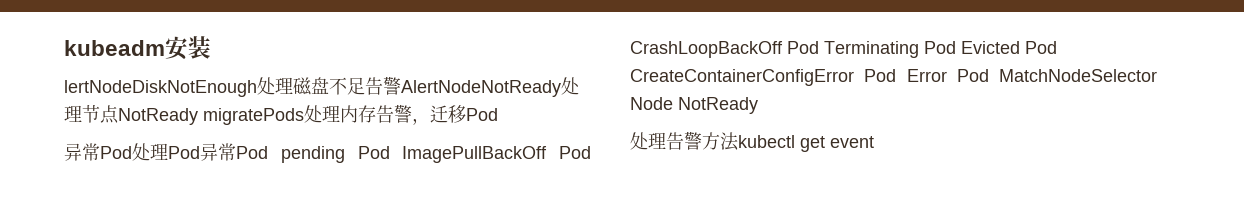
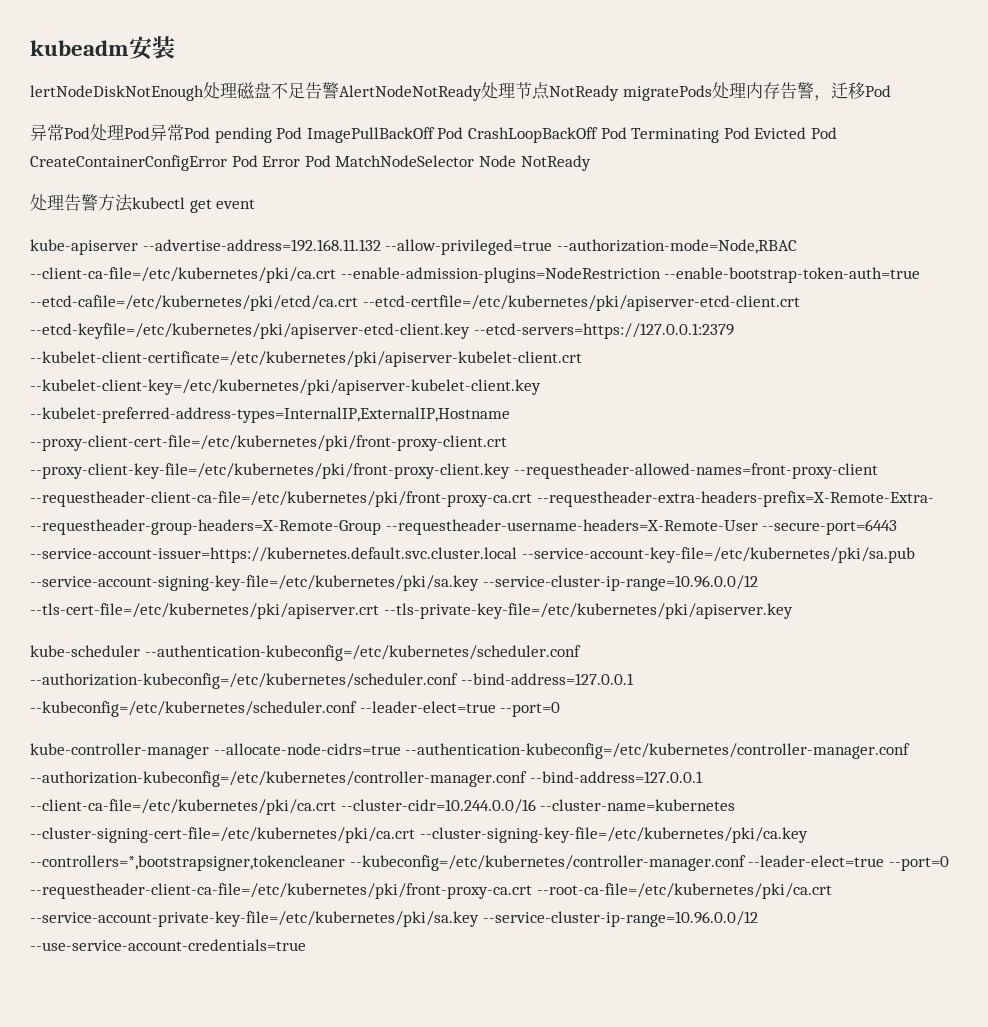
(874, 142) none -> [30,239,797,255] [30,267,921,283] [30,295,800,311] [30,323,734,339] [30,351,582,367] [30,379,541,395] [30,407,510,423] [30,435,507,451] [30,463,878,479] [30,491,934,507] [30,519,898,535] [30,547,915,563] [30,575,758,591] [30,603,793,619] [30,645,581,661] [30,673,634,689] [30,701,561,717] [30,743,911,759] [30,771,703,787] [30,799,736,815] [30,827,808,843] [30,855,949,871] [30,883,832,899] [30,911,758,927] [30,939,306,951] // kube-apiserver --advertise-address=192.168.11.132 --allow-privileged=true --authorization-mode=Node,RBAC --client-ca-file=/etc/kubernetes/pki/ca.crt --enable-admission-plugins=NodeRestriction --enable-bootstrap-token-auth=true --etcd-cafile=/etc/kubernetes/pki/etcd/ca.crt --etcd-certfile=/etc/kubernetes/pki/apiserver-etcd-client.crt --etcd-keyfile=/etc/kubernetes/pki/apiserver-etcd-client.key --etcd-servers=https://127.0.0.1:2379 --kubelet-client-certificate=/etc/kubernetes/pki/apiserver-kubelet-client.crt --kubelet-client-key=/etc/kubernetes/pki/apiserver-kubelet-client.key --kubelet-preferred-address-types=InternalIP,ExternalIP,Hostname --proxy-client-cert-file=/etc/kubernetes/pki/front-proxy-client.crt --proxy-client-key-file=/etc/kubernetes/pki/front-proxy-client.key --requestheader-allowed-names=front-proxy-client --requestheader-client-ca-file=/etc/kubernetes/pki/front-proxy-ca.crt --requestheader-extra-headers-prefix=X-Remote-Extra- --requestheader-group-headers=X-Remote-Group --requestheader-username-headers=X-Remote-User --secure-port=6443 --service-account-issuer=https://kubernetes.default.svc.cluster.local --service-account-key-file=/etc/kubernetes/pki/sa.pub --service-account-signing-key-file=/etc/kubernetes/pki/sa.key --service-cluster-ip-range=10.96.0.0/12 --tls-cert-file=/etc/kubernetes/pki/apiserver.crt --tls-private-key-file=/etc/kubernetes/pki/apiserver.key // kube-scheduler --authentication-kubeconfig=/etc/kubernetes/scheduler.conf --authorization-kubeconfig=/etc/kubernetes/scheduler.conf --bind-address=127.0.0.1 --kubeconfig=/etc/kubernetes/scheduler.conf --leader-elect=true --port=0 // kube-controller-manager --allocate-node-cidrs=true --authentication-kubeconfig=/etc/kubernetes/controller-manager.conf --authorization-kubeconfig=/etc/kubernetes/controller-manager.conf --bind-address=127.0.0.1 --client-ca-file=/etc/kubernetes/pki/ca.crt --cluster-cidr=10.244.0.0/16 --cluster-name=kubernetes --cluster-signing-cert-file=/etc/kubernetes/pki/ca.crt --cluster-signing-key-file=/etc/kubernetes/pki/ca.key --controllers=*,bootstrapsigner,tokencleaner --kubeconfig=/etc/kubernetes/controller-manager.conf --leader-elect=true --port=0 --requestheader-client-ca-file=/etc/kubernetes/pki/front-proxy-ca.crt --root-ca-file=/etc/kubernetes/pki/ca.crt --service-account-private-key-file=/etc/kubernetes/pki/sa.key --service-cluster-ip-range=10.96.0.0/12 --use-service-account-credentials=true

